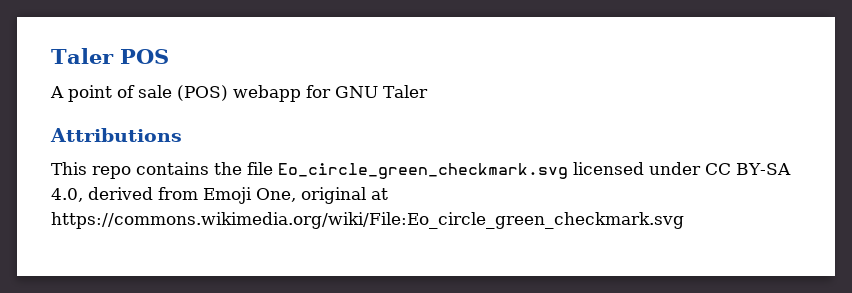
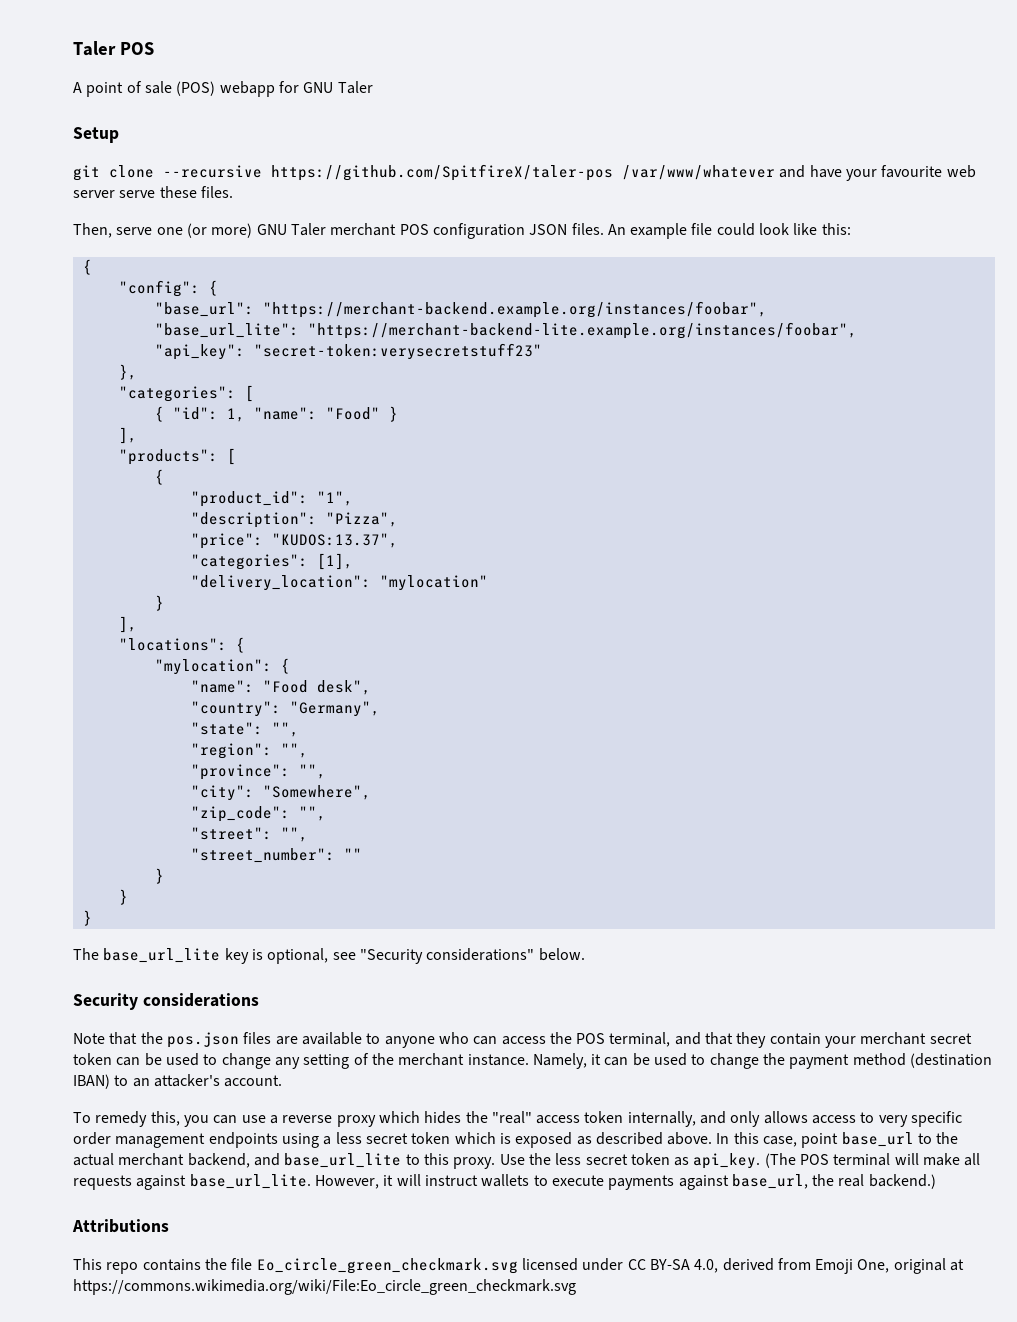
(428, 91) none -> [73,127,119,143] [73,164,976,181] [73,186,233,198] [73,223,851,239] [82,259,92,275] [118,280,218,297] [154,301,767,318] [154,322,857,339] [154,343,542,360] [118,364,137,380] [118,385,254,402] [154,406,398,422] [118,427,137,444] [118,448,236,465] [154,469,164,485] [190,491,353,507] [190,512,398,528] [190,533,398,549] [190,553,353,570] [190,575,488,591] [154,595,164,611] [118,616,137,633] [118,637,245,653] [154,658,290,675] [190,680,371,695] [190,701,380,717] [190,722,299,737] [190,743,308,759] [190,764,326,780] [190,785,371,801] [190,806,326,822] [190,827,308,842] [190,848,362,863] [154,868,164,884] [118,889,128,905] [82,910,92,926] [73,948,585,964] [73,993,259,1010] [73,1032,972,1048] [73,1053,993,1069] [73,1074,283,1089] [73,1111,963,1127] [73,1132,959,1148] [73,1153,981,1169] [73,1174,936,1190] // Setup // git clone --recursive https://github.com/SpitfireX/taler-pos /var/www/whatever and have your favourite web server serve these files. // Then, serve one (or more) GNU Taler merchant POS configuration JSON files. An example file could look like this: // { // "config": { // "base_url": "https://merchant-backend.example.org/instances/foobar", // "base_url_lite": "https://merchant-backend-lite.example.org/instances/foobar", // "api_key": "secret-token:verysecretstuff23" // }, // "categories": [ // { "id": 1, "name": "Food" } // ], // "products": [ // { // "product_id": "1", // "description": "Pizza", // "price": "KUDOS:13.37", // "categories": [1], // "delivery_location": "mylocation" // } // ], // "locations": { // "mylocation": { // "name": "Food desk", // "country": "Germany", // "state": "", // "region": "", // "province": "", // "city": "Somewhere", // "zip_code": "", // "street": "", // "street_number": "" // } // } // } // The base_url_lite key is optional, see "Security considerations" below. // Security considerations // Note that the pos.json files are available to anyone who can access the POS terminal, and that they contain your merchant secret token can be used to change any setting of the merchant instance. Namely, it can be used to change the payment method (destination IBAN) to an attacker's account. // To remedy this, you can use a reverse proxy which hides the "real" access token internally, and only allows access to very specific order management endpoints using a less secret token which is exposed as described above. In this case, point base_url to the actual merchant backend, and base_url_lite to this proxy. Use the less secret token as api_key. (The POS terminal will make all requests against base_url_lite. However, it will instruct wallets to execute payments against base_url, the real backend.)

